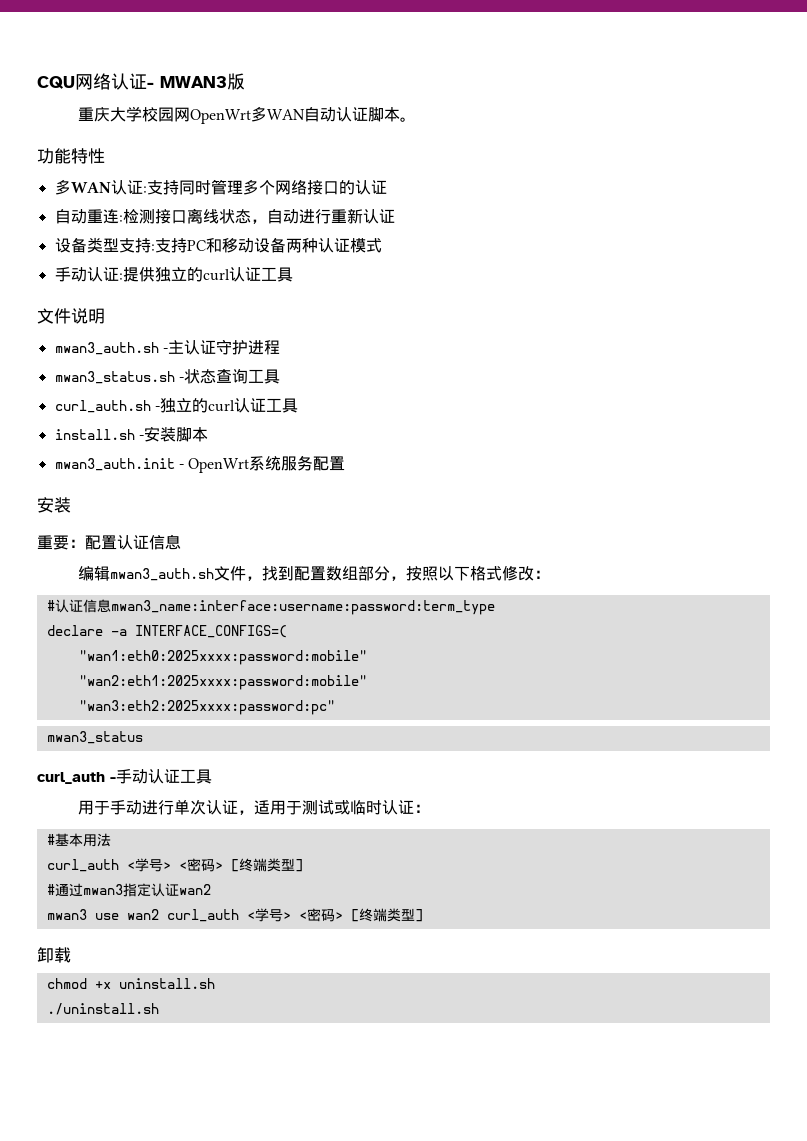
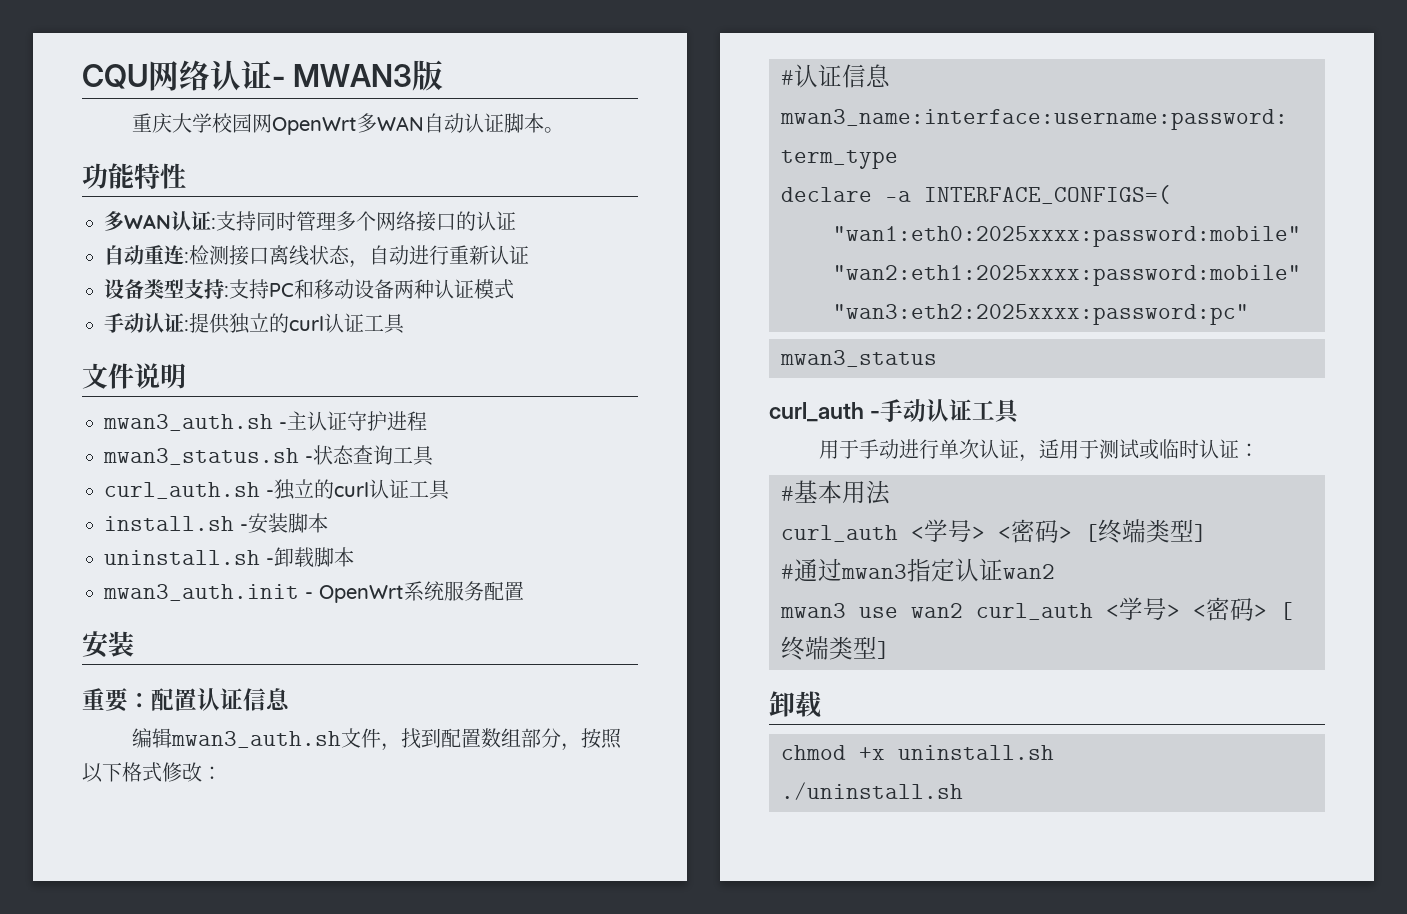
(208, 434) none -> [104,547,354,568] // uninstall.sh -卸载脚本

